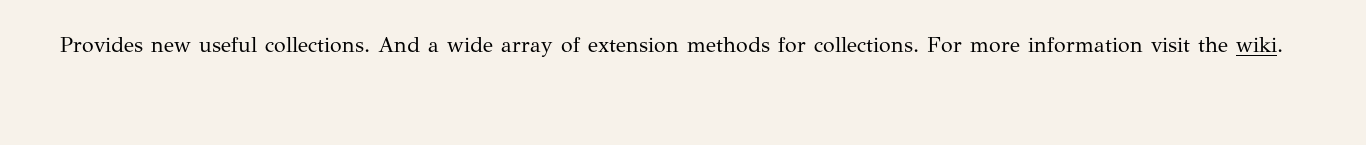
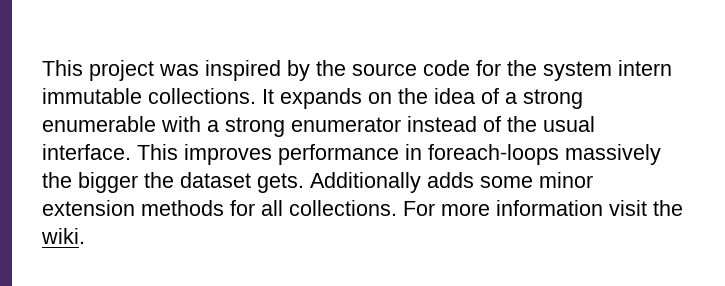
[60,37,581,57] Provides new useful collections. And a wide array of -> [42,60,672,81] [42,88,583,109] [42,116,595,137] [42,144,661,165] [42,172,593,193] This project was inspired by the source code for the system intern immutable collections. It expands on the idea of a strong enumerable with a strong enumerator instead of the usual interface. This improves performance in foreach-loops massively the bigger the dataset gets. Additionally adds some minor
(806, 45) none -> [261,200,283,216] all

